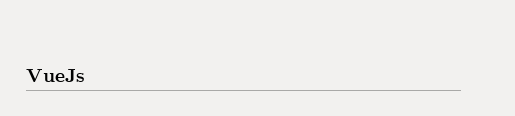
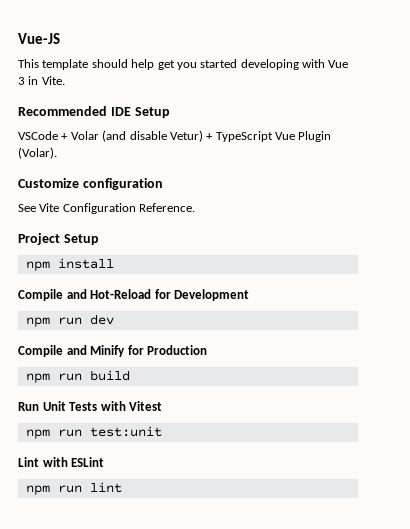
[26,69,85,82] VueJs -> [18,33,60,44] [18,59,349,70] [18,76,65,85] [18,106,170,118] [18,130,332,142] [18,147,57,159] [18,178,163,190] [18,203,196,214] [18,233,99,245] [25,258,114,271] [18,289,250,301] [25,314,114,327] [18,345,208,357] [25,370,130,383] [18,401,163,411] [25,426,162,439] [18,457,105,467] [25,482,122,495] Vue-JS // This template should help get you started developing with Vue 3 in Vite. // Recommended IDE Setup // VSCode + Volar (and disable Vetur) + TypeScript Vue Plugin (Volar). // Customize configuration // See Vite Configuration Reference. // Project Setup // npm install // Compile and Hot-Reload for Development // npm run dev // Compile and Minify for Production // npm run build // Run Unit Tests with Vitest // npm run test:unit // Lint with ESLint // npm run lint

